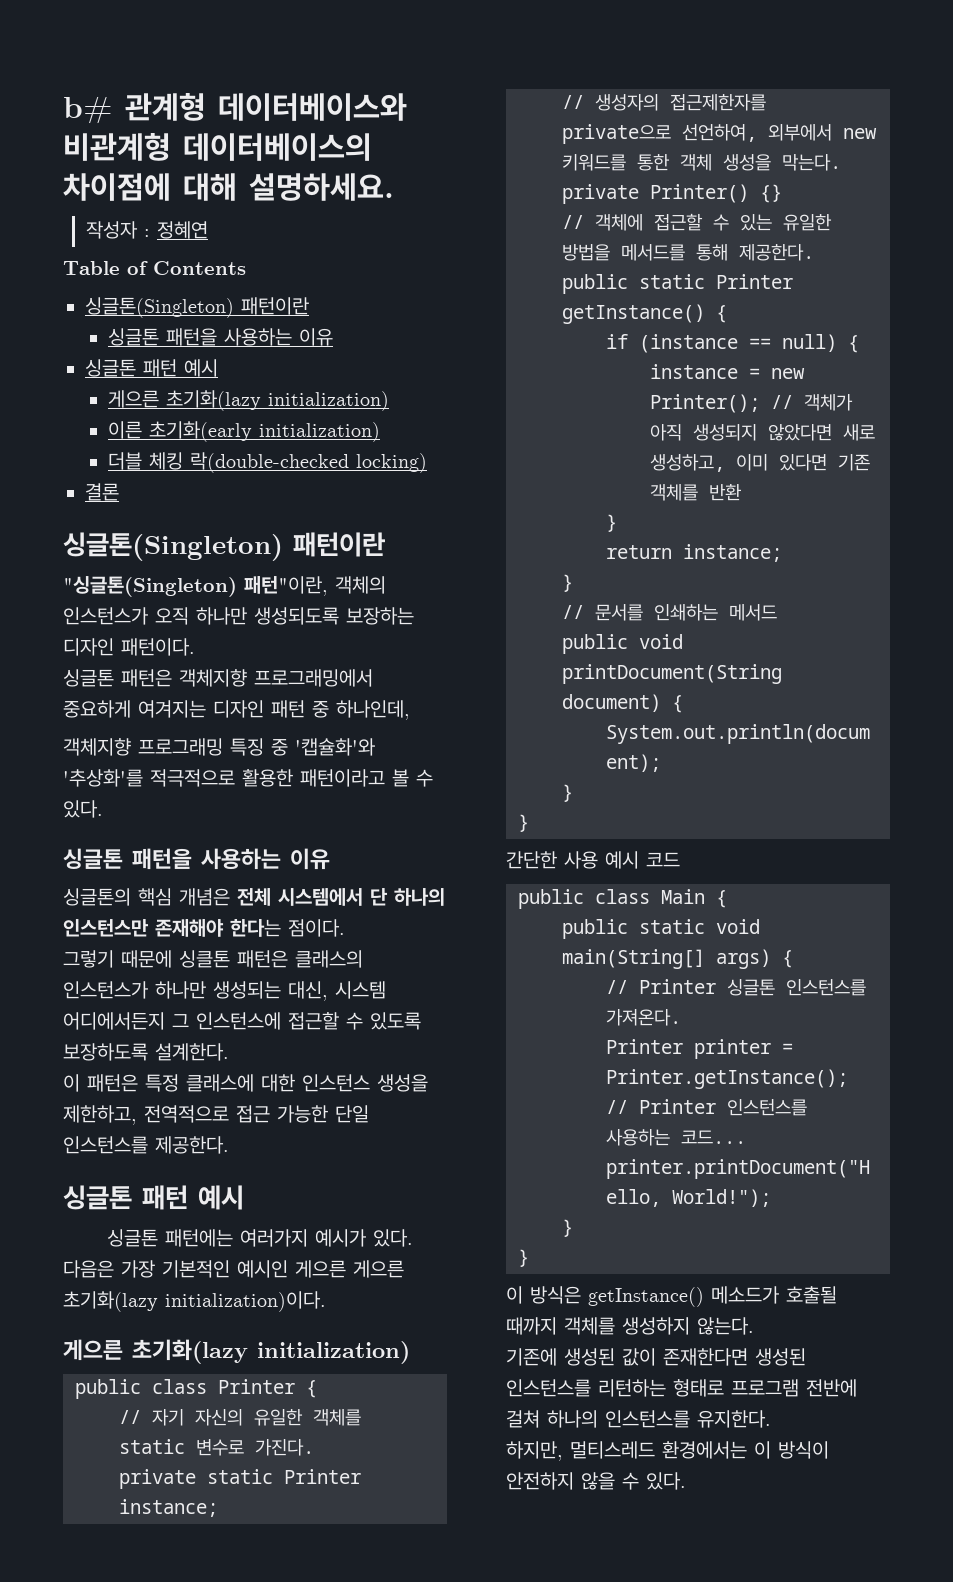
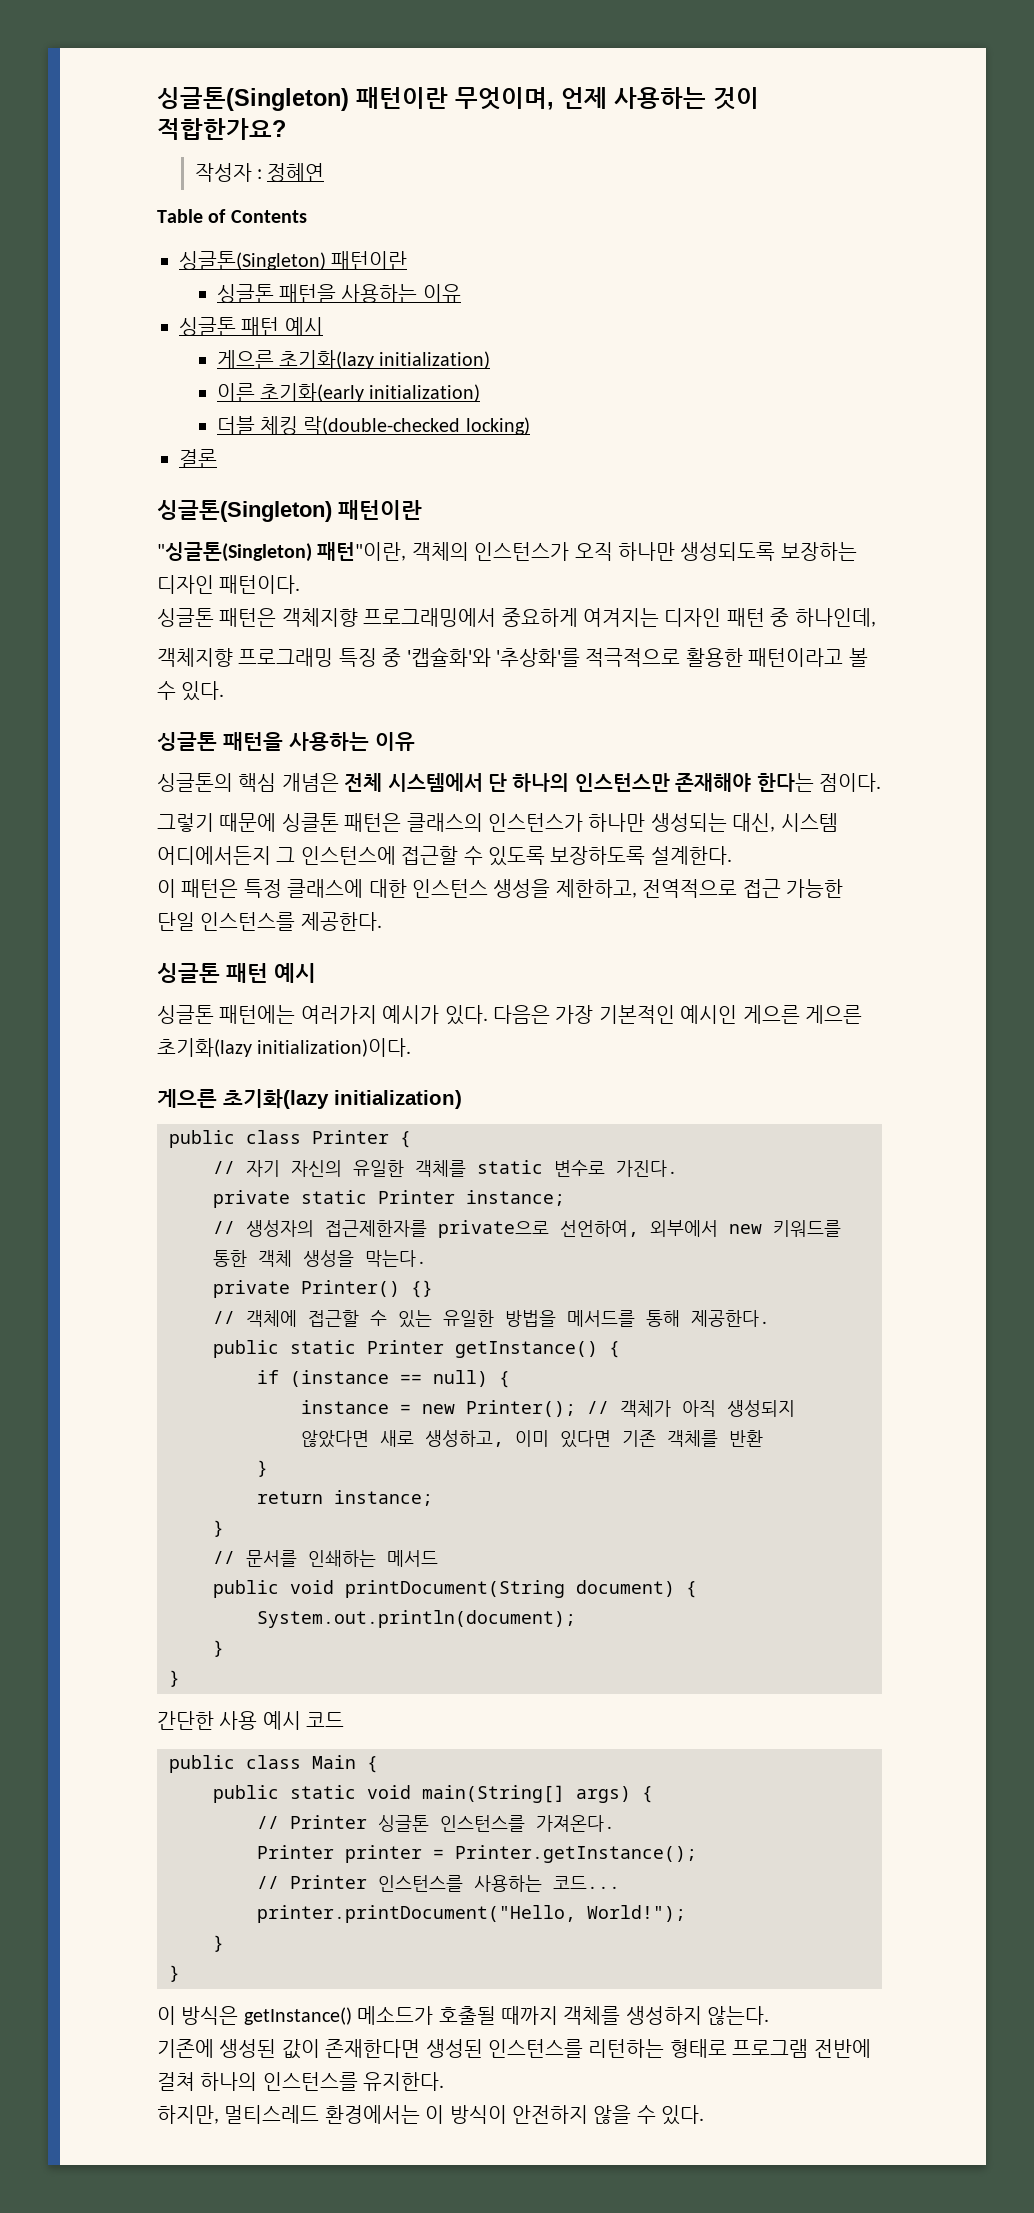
[63,93,407,124] [63,133,372,161] [63,173,394,201] b# 관계형 데이터베이스와 비관계형 데이터베이스의 차이점에 대해 설명하세요. -> [157,87,759,111] [157,118,286,140] 싱글톤(Singleton) 패턴이란 무엇이며, 언제 사용하는 것이 적합한가요?

